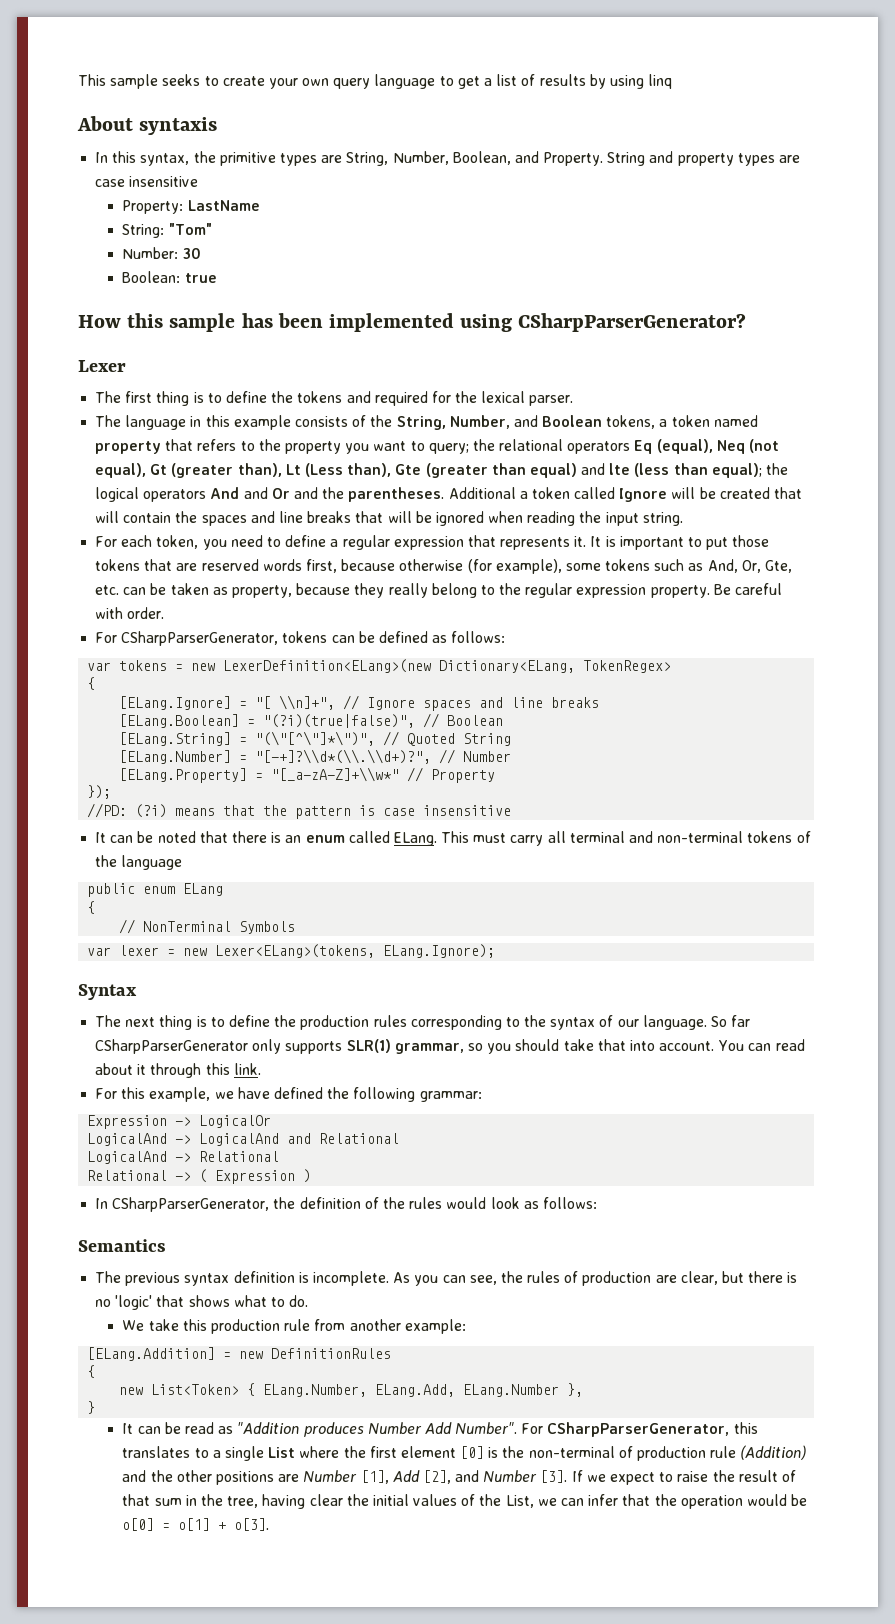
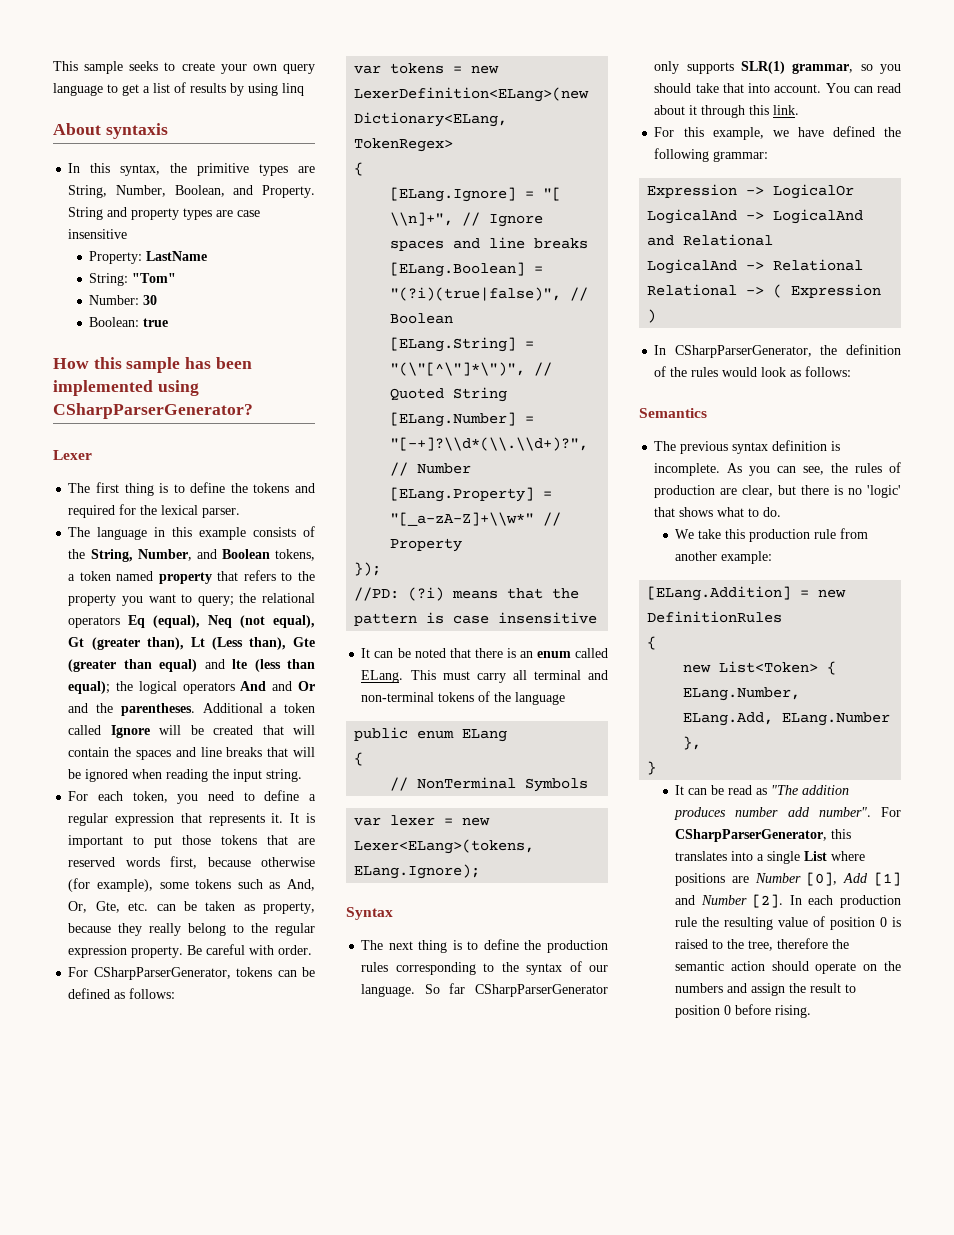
[237,1422,518,1437] "Addition produces Number Add Number". -> [771,785,850,795] [674,807,871,820] "The addition produces number add number".
[194,1448,209,1458] to -> [731,851,754,861] into
[343,1445,807,1461] [122,1470,796,1485] [122,1494,808,1509] [122,1518,270,1531] the first element [0] is the non-terminal of production rule (Addition) and the other positions are Number [1], Add [2], and Number [3]. If we expect to raise the result of that sum in the tree, having clear the initial values of the List, we can infer that the operation would be o[0] = o[1] + o[3]. -> [675,872,901,886] [675,894,901,908] [675,916,901,930] [675,938,850,951] [675,961,901,974] [675,983,857,996] [675,1004,812,1018] positions are Number [0], Add [1] and Number [2]. In each production rule the resulting value of position 0 is raised to the tree, therefore the semantic action should operate on the numbers and assign the result to position 0 before rising.

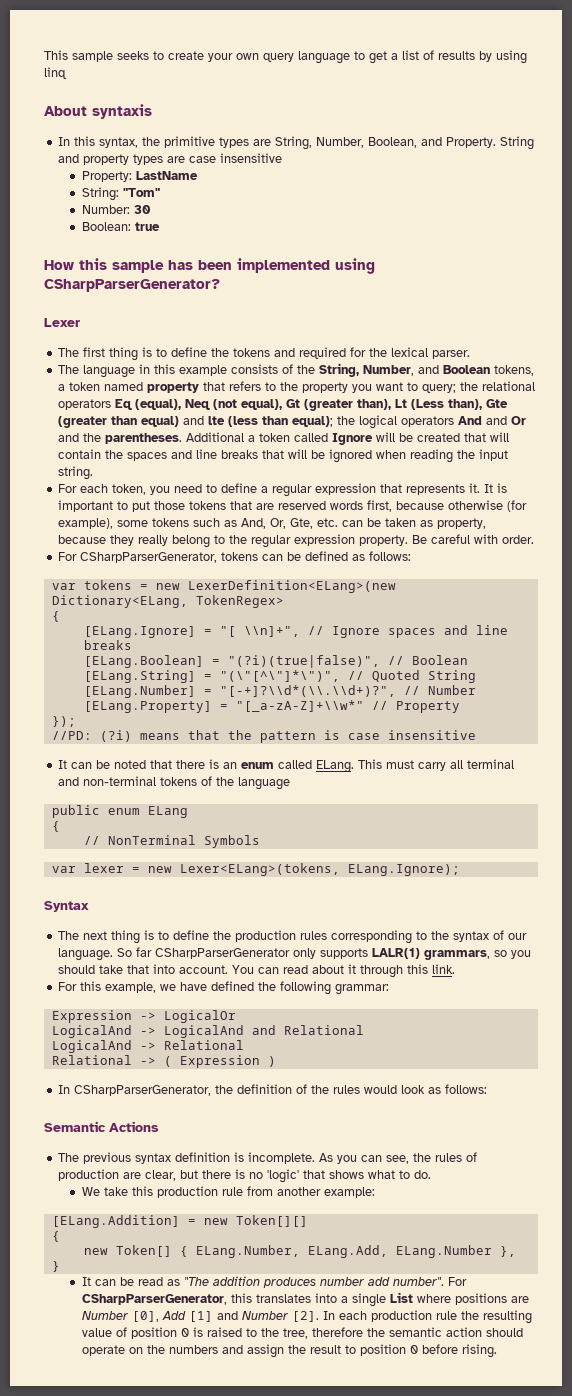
[741,61,854,74] SLR(1) grammar, -> [372,948,491,960] LALR(1) grammars,
[639,408,707,418] Semantics -> [44,1121,159,1132] Semantic Actions
[647,611,783,623] DefinitionRules -> [235,1215,308,1227] Token[][]
[719,661,819,673] List<Token> -> [115,1245,172,1257] Token[]

